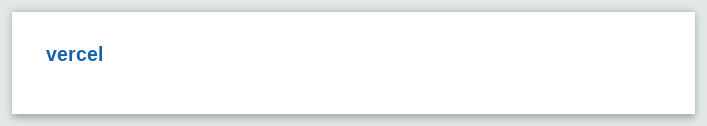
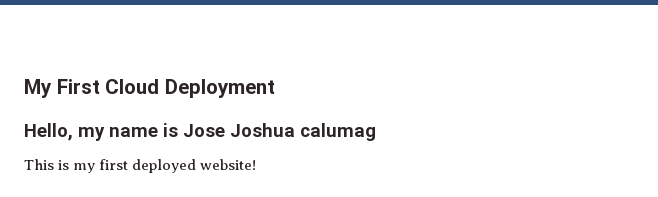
[46,46,103,61] vercel -> [24,79,275,98] [24,123,376,141] [24,159,257,173] My First Cloud Deployment // Hello, my name is Jose Joshua calumag // This is my first deployed website!

